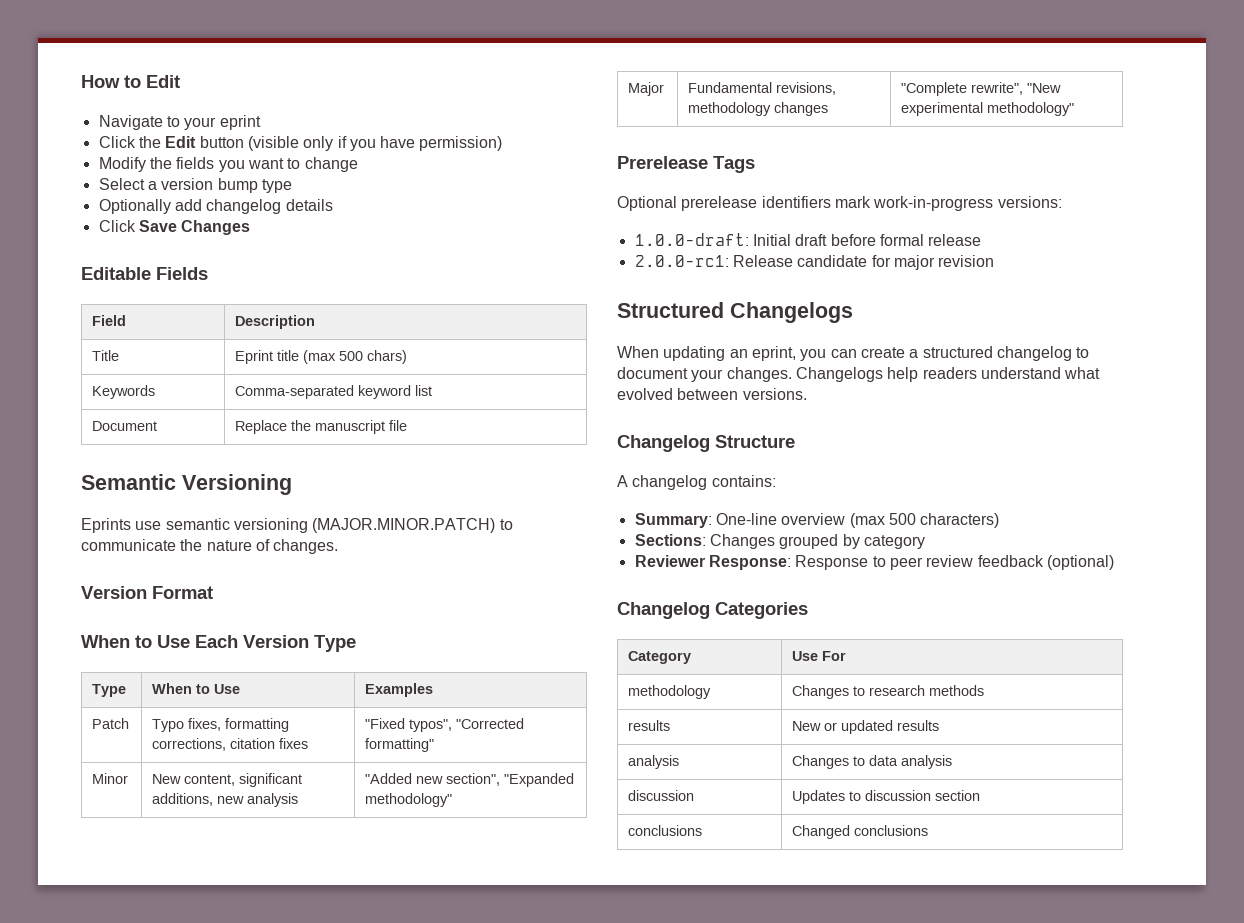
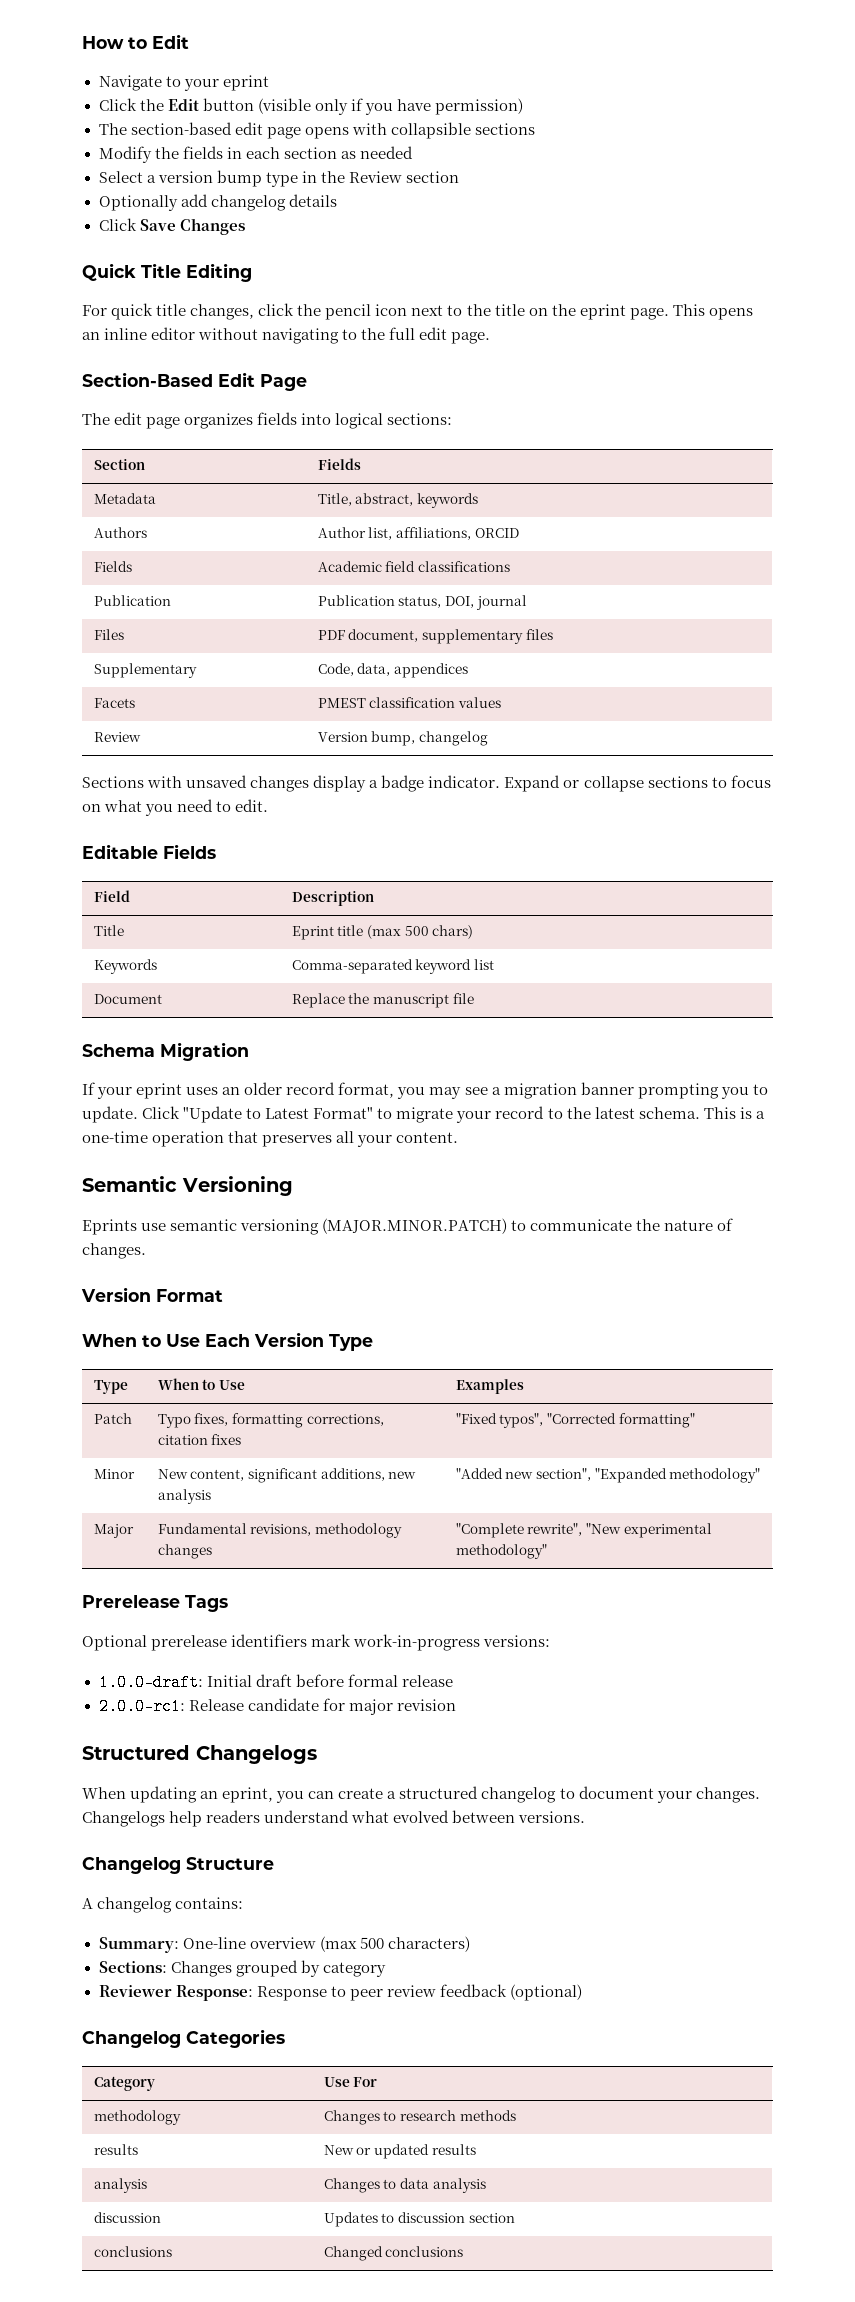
[98,157,358,172] Modify the fields you want to change -> [98,122,535,139] [98,146,413,163] The section-based edit page opens with collapsible sections // Modify the fields in each section as needed
(292, 186) none -> [301,171,459,183] in the Review section
(251, 227) none -> [82,263,252,282] [82,303,753,320] [82,327,491,344] [82,372,307,391] [82,412,453,429] [93,459,145,470] [317,458,361,470] [93,493,156,504] [317,493,478,508] [93,527,147,538] [317,527,519,540] [93,561,132,572] [317,561,510,572] [93,595,171,606] [317,595,527,610] [93,629,124,640] [317,629,553,644] [93,663,197,678] [317,663,468,678] [93,698,135,708] [317,697,501,708] [93,732,141,742] [317,731,488,746] [82,775,771,792] [82,799,269,816] // Quick Title Editing // For quick title changes, click the pencil icon next to the title on the eprint page. This opens an inline editor without navigating to the full edit page. // Section-Based Edit Page // The edit page organizes fields into logical sections: // Section | Fields // Metadata | Title, abstract, keywords // Authors | Author list, affiliations, ORCID // Fields | Academic field classifications // Publication | Publication status, DOI, journal // Files | PDF document, supplementary files // Supplementary | Code, data, appendices // Facets | PMEST classification values // Review | Version bump, changelog // Sections with unsaved changes display a badge indicator. Expand or collapse sections to focus on what you need to edit.
(408, 425) none -> [82,1042,249,1061] [82,1082,768,1099] [82,1106,765,1123] [82,1131,459,1147] // Schema Migration // If your eprint uses an older record format, you may see a migration banner prompting you to update. Click "Update to Latest Format" to migrate your record to the latest schema. This is a one-time operation that preserves all your content.

